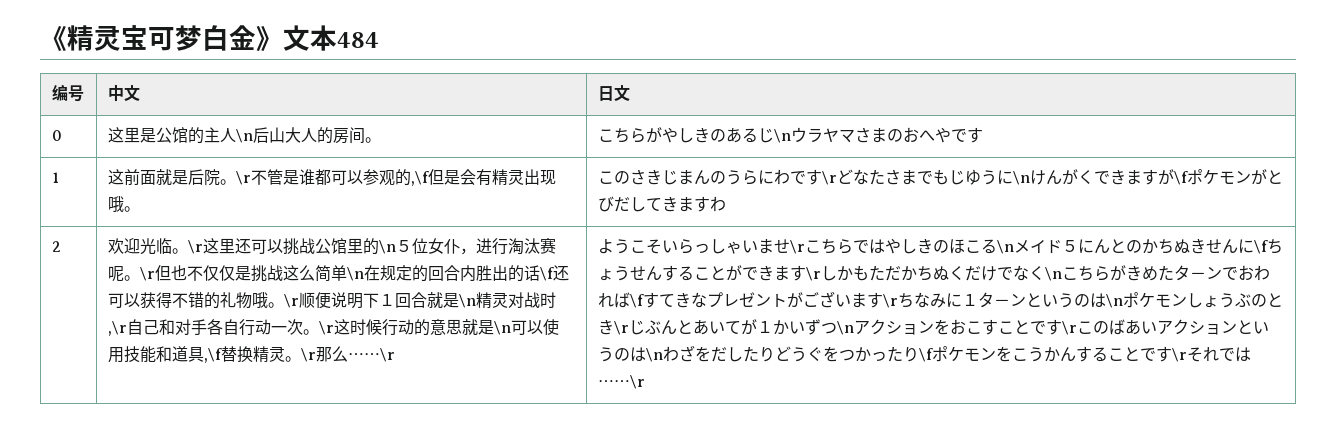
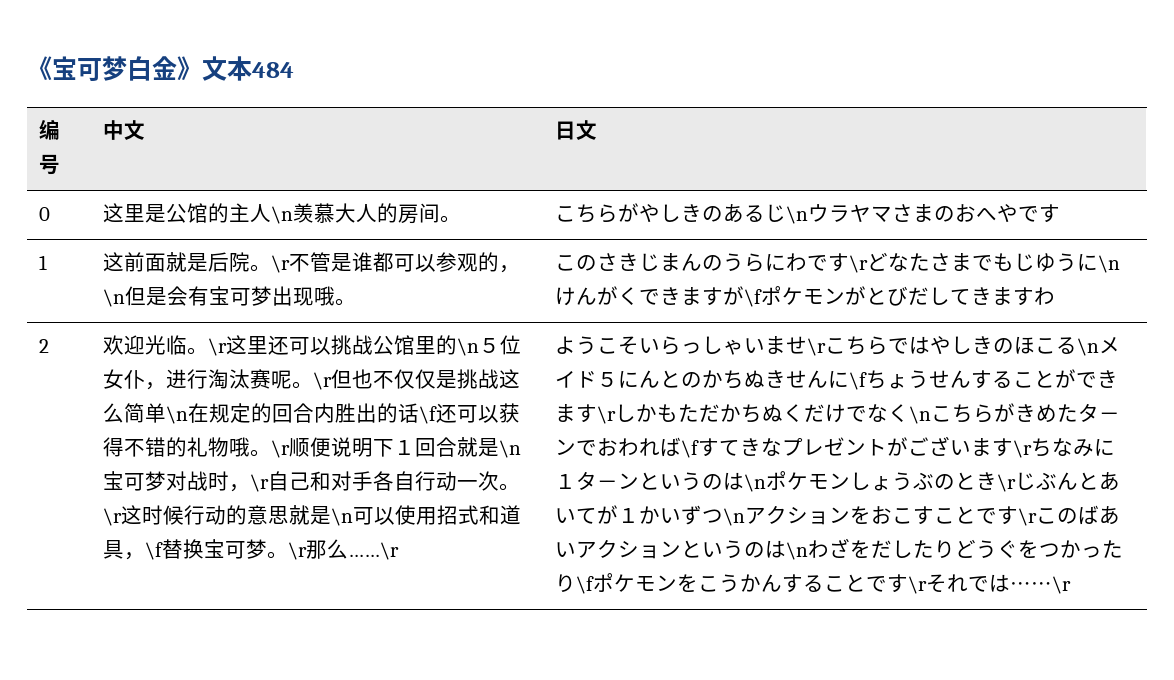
[67,25,121,51] 精灵 -> (52, 68) none
[253,127,286,143] 后山 -> [293,203,336,223] 羡慕
[411,171,430,186] ,\f -> [499,265,521,273] [103,289,126,307] ，\n
[492,169,525,185] 精灵 -> [209,286,273,306] 宝可梦
[476,292,557,309] [108,321,128,336] 精灵对战时,\r -> [103,471,270,492] 宝可梦对战时，\r
[124,346,286,363] 技能和道具,\f替换精灵 -> [437,505,522,525] [103,539,268,560] 招式和道具，\f替换宝可梦
[348,348,396,362] ⋯⋯\r -> [348,542,400,560] ……\r

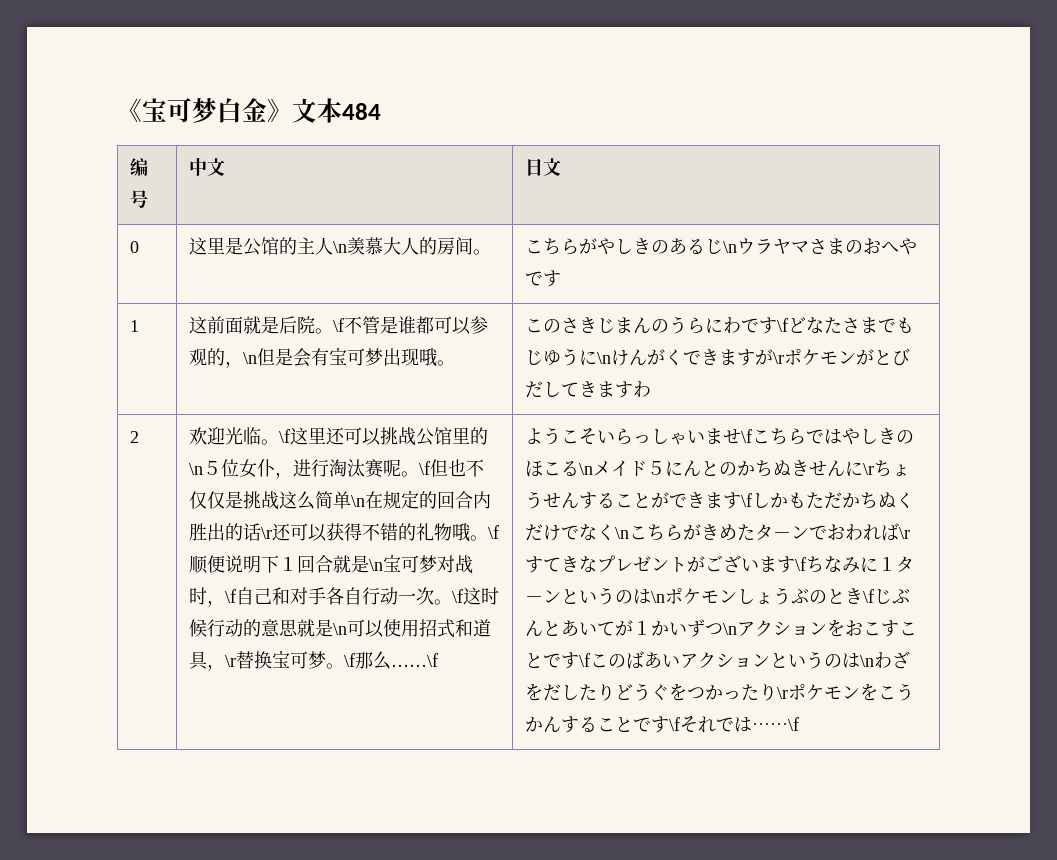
[271,255,291,273] \r -> [332,318,344,332] \f
[849,255,869,273] \r -> [776,318,788,332] \f
[744,289,763,307] \f -> [772,352,784,364] \r
[208,338,228,356] \r -> [278,429,290,443] \f
[313,372,333,390] \r -> [418,461,430,475] \f
[419,406,438,424] \f -> [260,527,272,539] \r
[271,440,291,458] \r -> [487,525,499,539] \f
[250,474,270,492] \r -> [224,589,236,603] \f
[103,508,123,526] \r -> [451,589,463,603] \f
[145,542,164,560] \f -> [224,655,236,667] \r
[288,539,400,560] \r那么……\r -> [343,651,438,670] \f那么……\f
[807,338,827,356] \r -> [740,429,752,443] \f
[849,372,868,390] \f -> [862,463,874,475] \r
[597,406,617,424] \r -> [740,493,752,507] \f
[681,440,700,458] \f -> [898,527,910,539] \r
[1013,440,1033,458] \r -> [794,557,806,571] \f
[997,474,1017,492] \r -> [862,589,874,603] \f
[1018,508,1038,526] \r -> [578,653,590,667] \f
[576,576,595,594] \f -> [776,687,788,699] \r
[908,576,928,594] \r -> [668,717,680,731] \f
[1010,576,1072,594] ⋯⋯\r -> [751,717,799,731] ⋯⋯\f

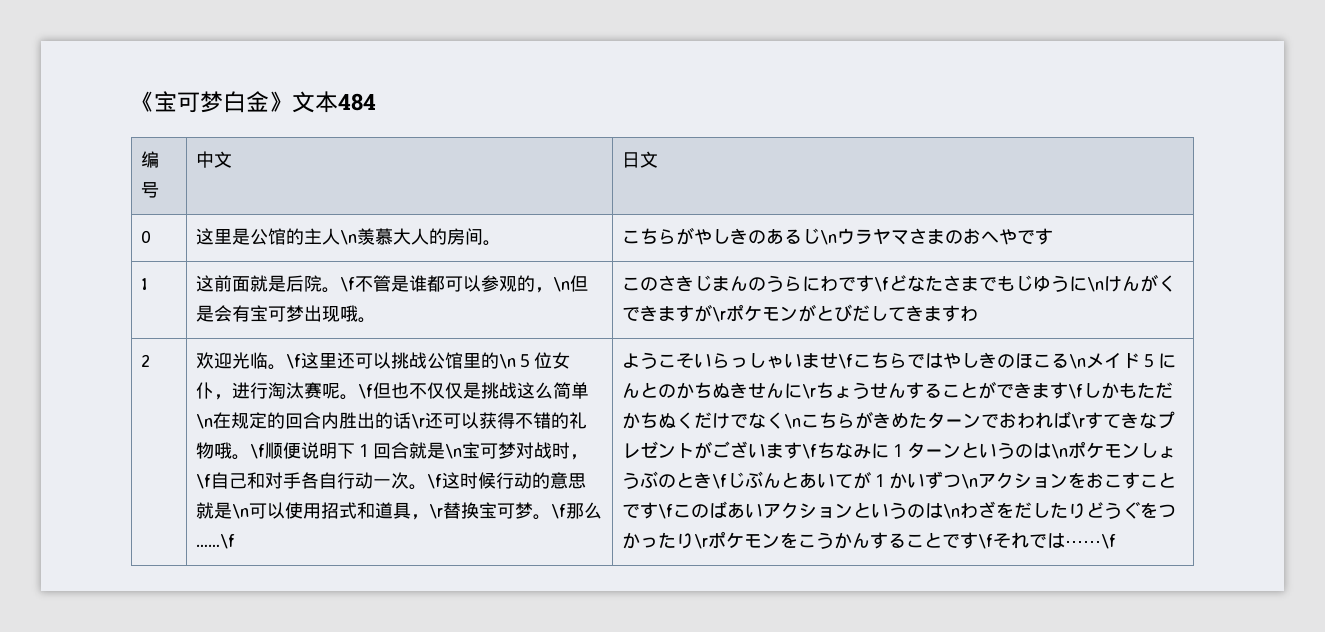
[772,532,791,539] － -> [945,419,964,427] ー
[524,596,543,603] － -> [925,449,944,457] ー

